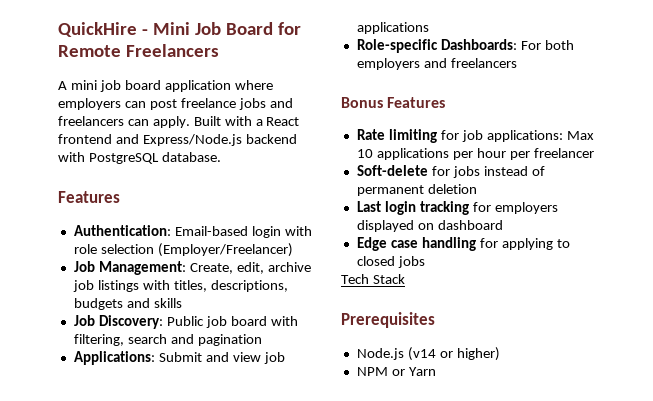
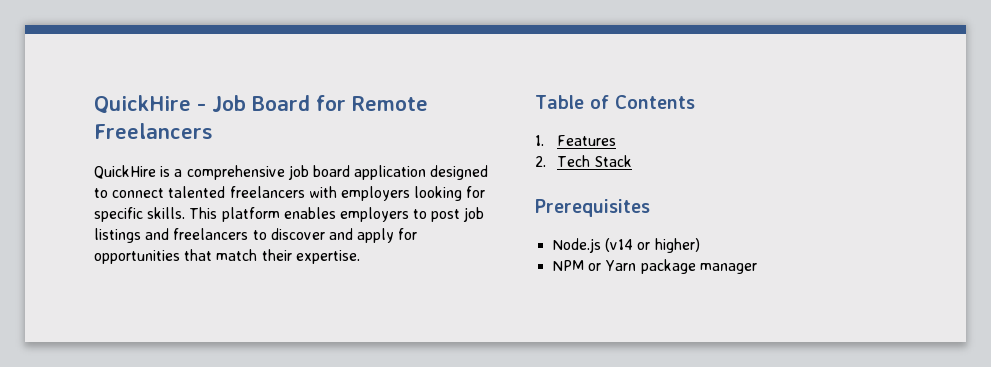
[152,22,190,35] Mini -> (206, 107) none
[58,80,273,92] [58,98,293,110] [58,116,300,128] [58,134,297,146] [58,152,221,164] [58,191,120,203] [73,225,312,238] [73,243,293,257] [73,261,311,275] [72,280,288,292] [73,298,182,310] [73,315,298,329] [73,334,262,346] [73,351,285,365] [356,22,429,34] [356,39,574,53] [356,58,517,70] [341,97,446,108] [356,129,594,143] [356,148,594,160] [356,165,545,178] [356,184,477,196] [356,201,558,215] [356,220,503,232] [356,237,570,251] [356,256,425,268] A mini job board application where employers can post freelance jobs and freelancers can apply. Built with a React frontend and Express/Node.js backend with PostgreSQL database. // Features // Authentication: Email-based login with role selection (Employer/Freelancer) // Job Management: Create, edit, archive job listings with titles, descriptions, budgets and skills // Job Discovery: Public job board with filtering, search and pagination // Applications: Submit and view job applications // Role-specific Dashboards: For both employers and freelancers // Bonus Features // Rate limiting for job applications: Max 10 applications per hour per freelancer // Soft-delete for jobs instead of permanent deletion // Last login tracking for employers displayed on dashboard // Edge case handling for applying to closed jobs // -> [94,165,489,180] [94,186,486,201] [94,207,485,222] [94,228,418,243] [94,249,360,264] [535,95,695,109] [535,135,617,146] [535,156,546,167] QuickHire is a comprehensive job board application designed to connect talented freelancers with employers looking for specific skills. This platform enables employers to post job listings and freelancers to discover and apply for opportunities that match their expertise. // Table of Contents // 1. Features // 2.
(436, 371) none -> [640,259,757,274] package manager

